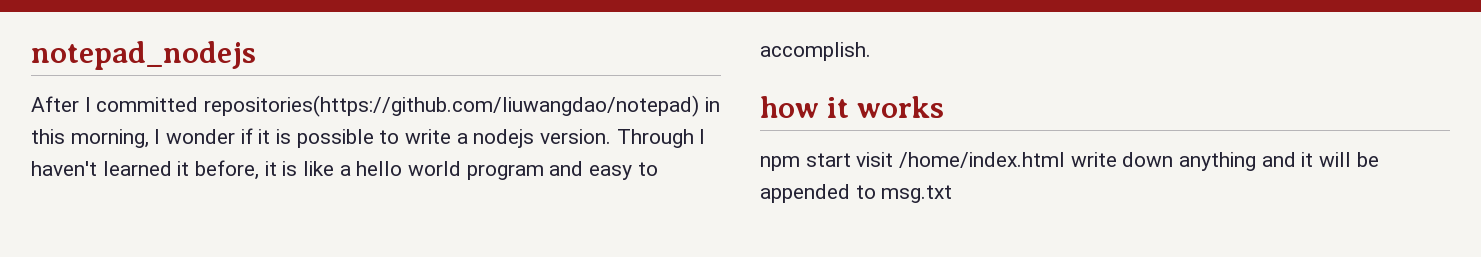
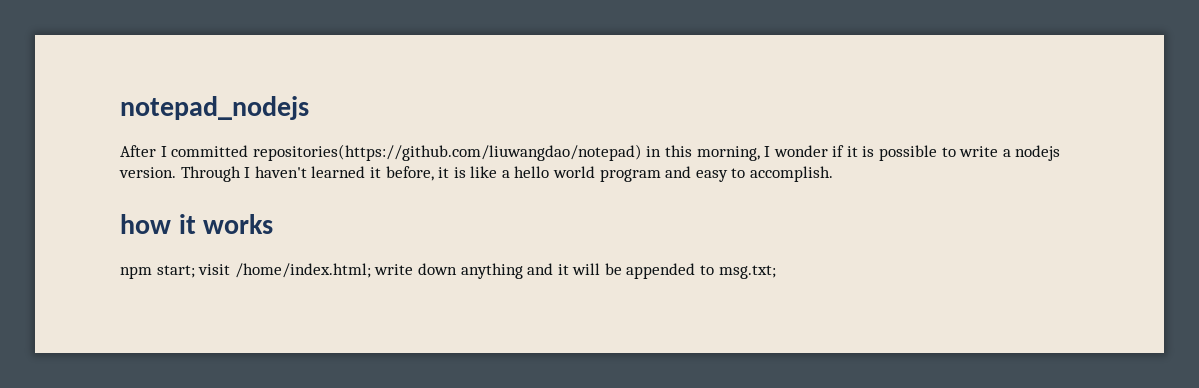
[805,152,1066,168] start visit /home/index.html -> [156,263,371,278] start; visit /home/index.html;
[881,185,953,203] msg.txt -> [718,265,776,279] msg.txt;

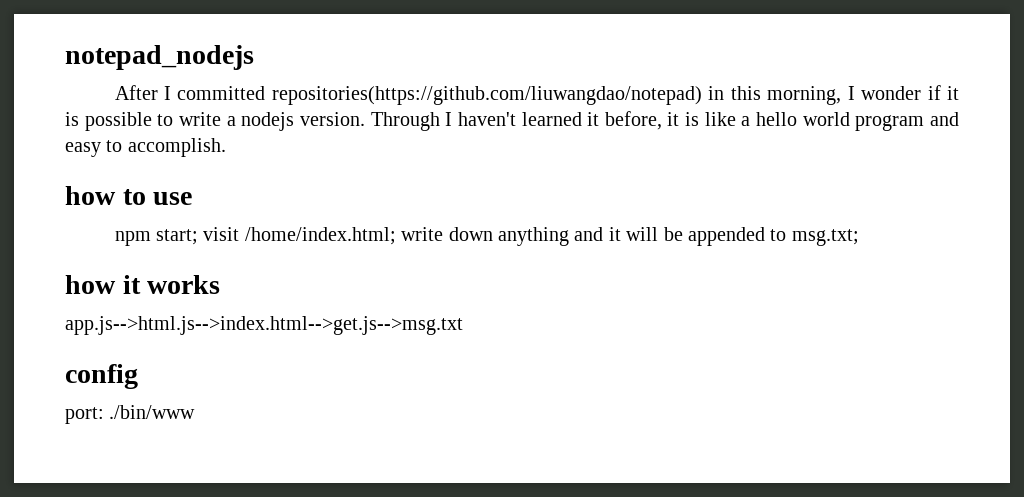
[178,214,274,234] it works -> [122,189,193,205] to use
(776, 272) none -> [65,275,221,294] [65,316,463,335] [65,364,138,389] [65,405,196,424] // how it works // app.js-->html.js-->index.html-->get.js-->msg.txt // config // port: ./bin/www

